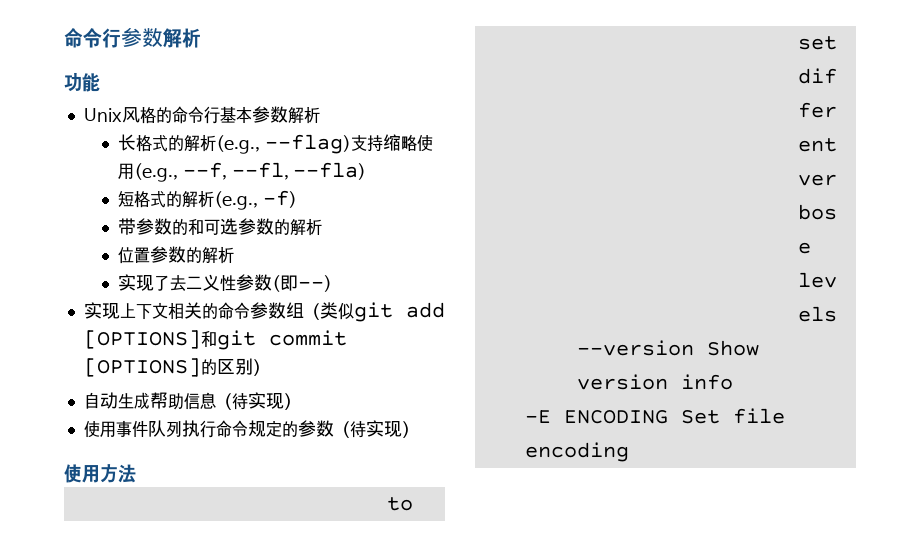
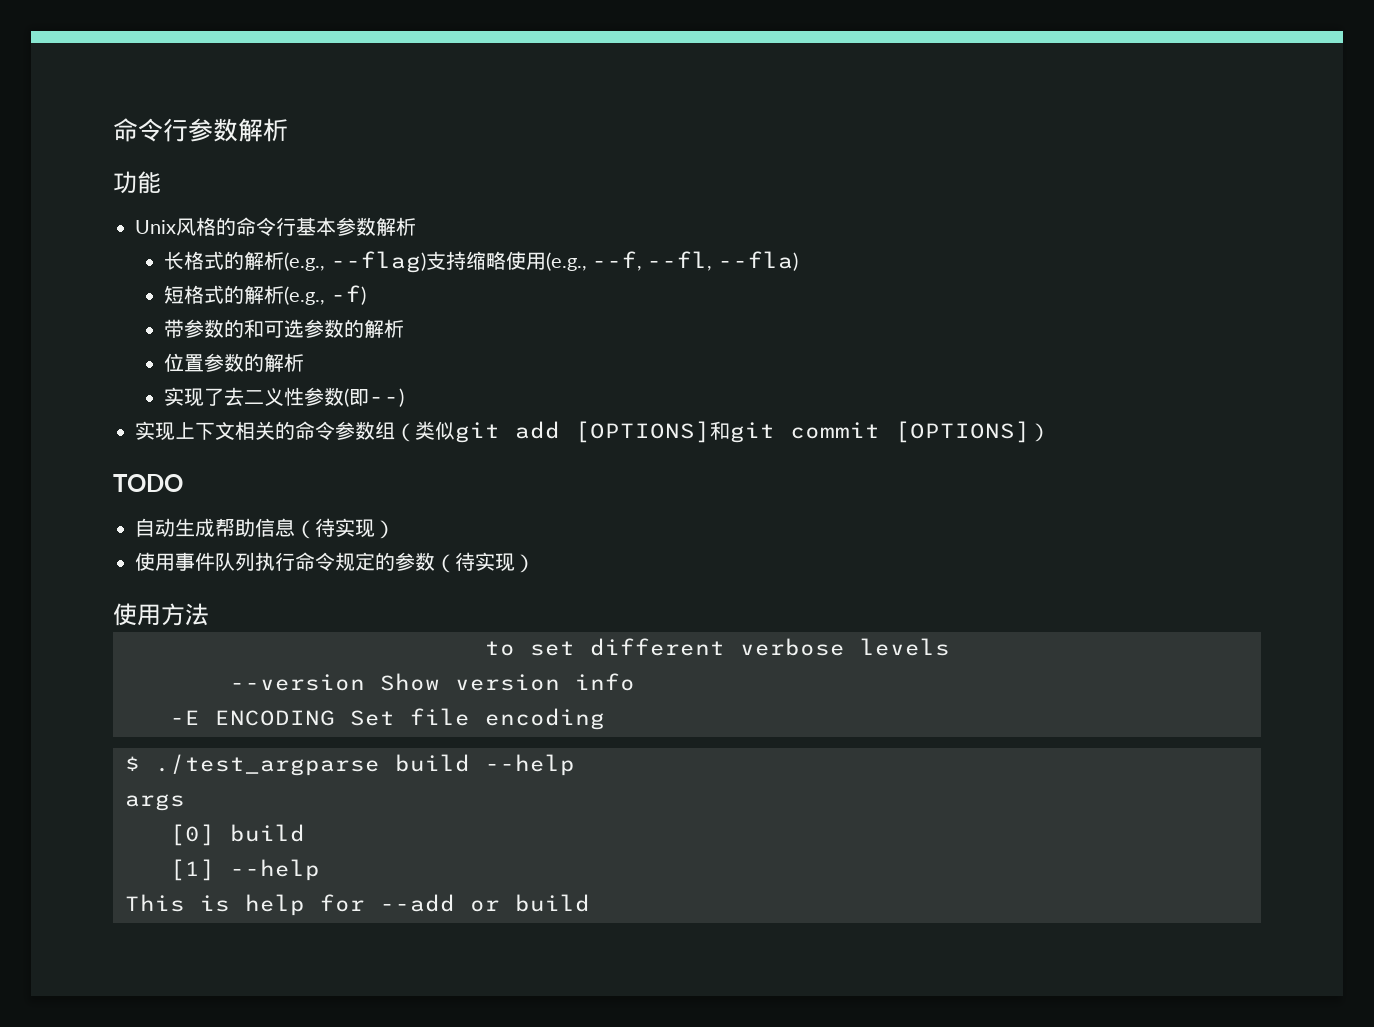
[200,358,269,376] 的区别） -> [1030,423,1050,442] [113,474,183,492] ） // TODO
(629, 452) none -> [125,754,575,776] [125,794,185,811] [170,824,305,846] [170,859,320,881] [125,894,590,916] // $ ./test_argparse build --help // args // [0] build // [1] --help // This is help for --add or build

